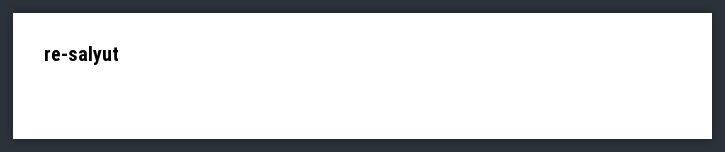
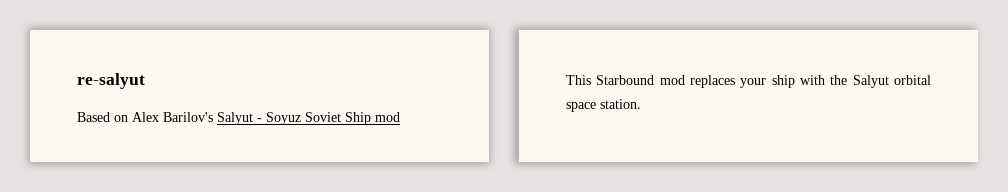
(119, 55) none -> [77,112,400,125] [566,75,931,88] [566,99,641,112] // Based on Alex Barilov's Salyut - Soyuz Soviet Ship mod // This Starbound mod replaces your ship with the Salyut orbital space station.

